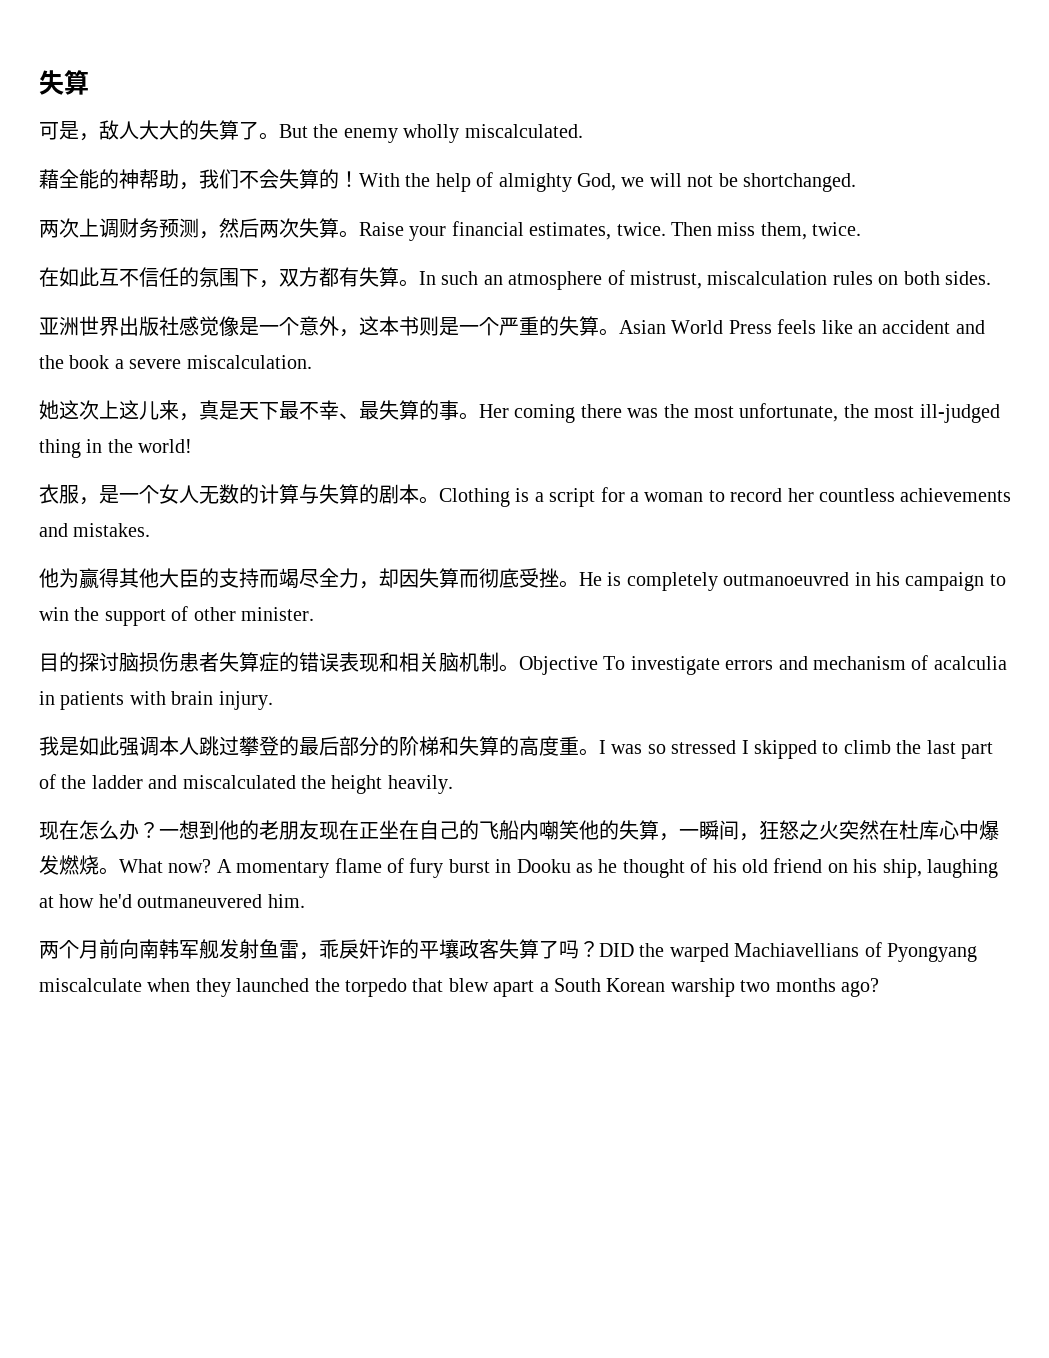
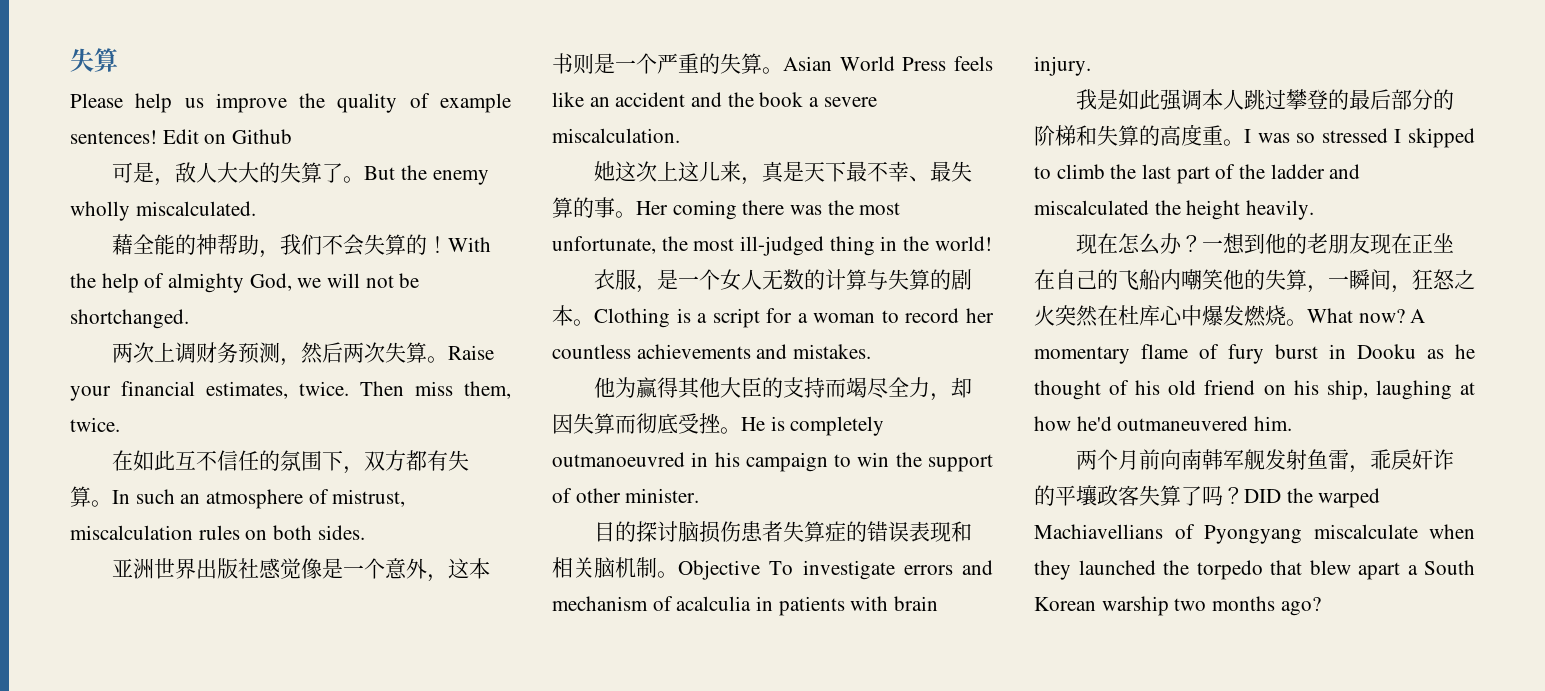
[39,70,89,95] 失算 -> [70,48,118,72] [70,93,511,113] [70,129,293,144] 失算 // Please help us improve the quality of example sentences! Edit on Github

